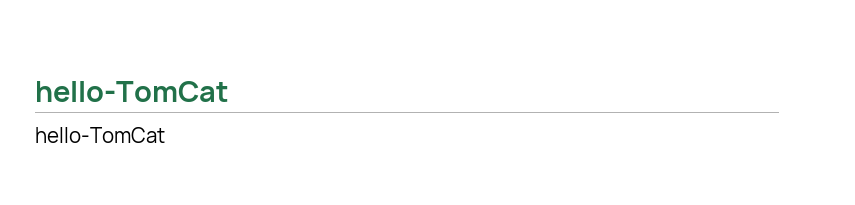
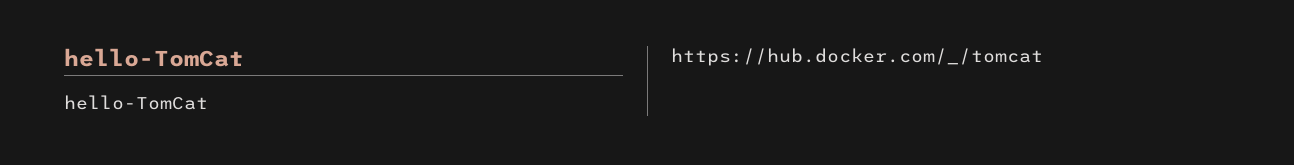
(165, 135) none -> [671,48,1043,66] // https://hub.docker.com/_/tomcat

